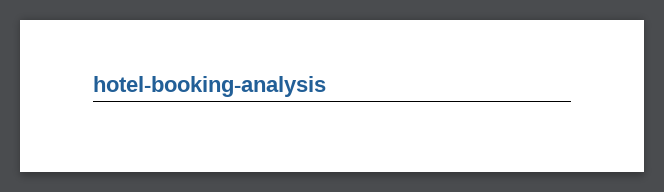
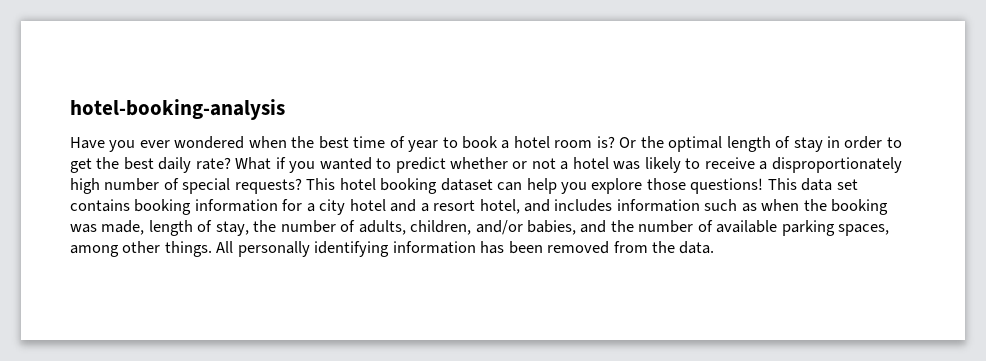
(326, 86) none -> [70,136,902,152] [70,157,902,173] [70,178,858,194] [70,199,889,215] [70,220,890,236] [70,241,715,257] // Have you ever wondered when the best time of year to book a hotel room is? Or the optimal length of stay in order to get the best daily rate? What if you wanted to predict whether or not a hotel was likely to receive a disproportionately high number of special requests? This hotel booking dataset can help you explore those questions! This data set contains booking information for a city hotel and a resort hotel, and includes information such as when the booking was made, length of stay, the number of adults, children, and/or babies, and the number of available parking spaces, among other things. All personally identifying information has been removed from the data.

